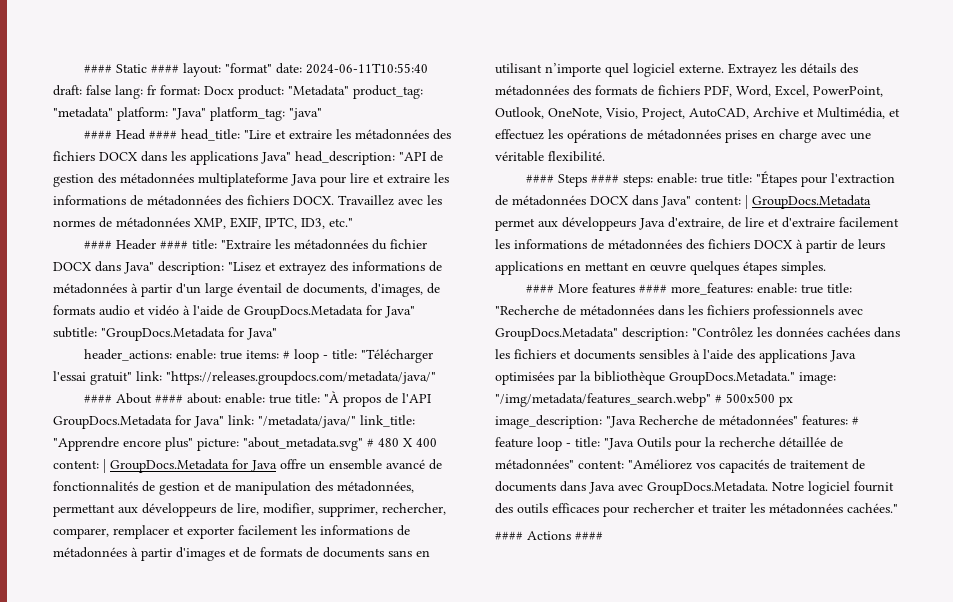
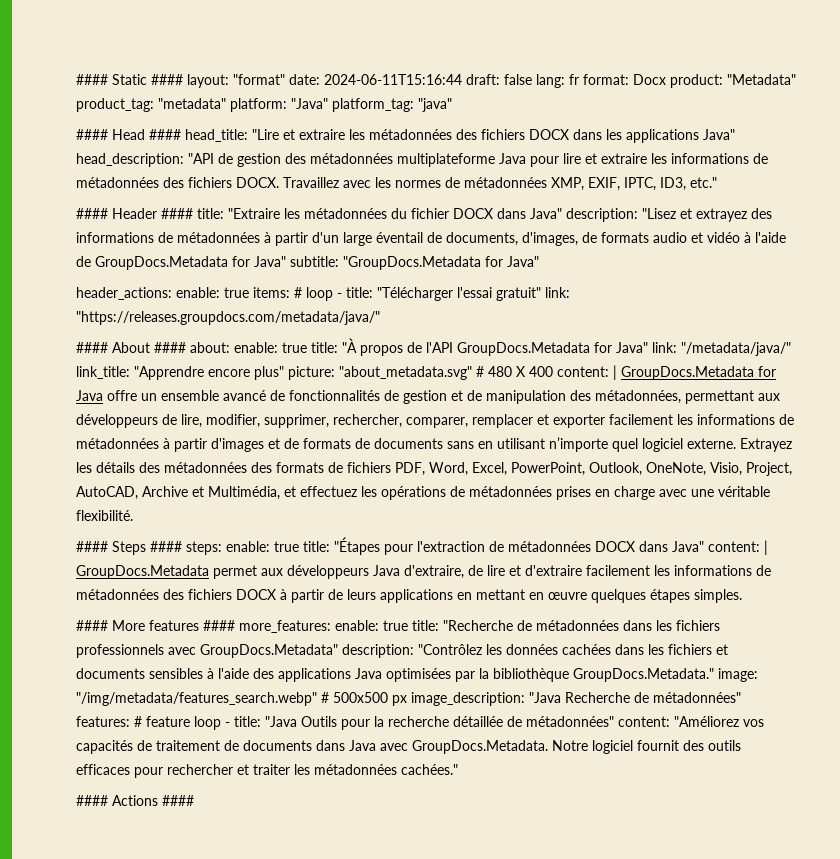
[305,63,428,74] 2024-06-11T10:55:40 -> [324,74,462,85] 2024-06-11T15:16:44

